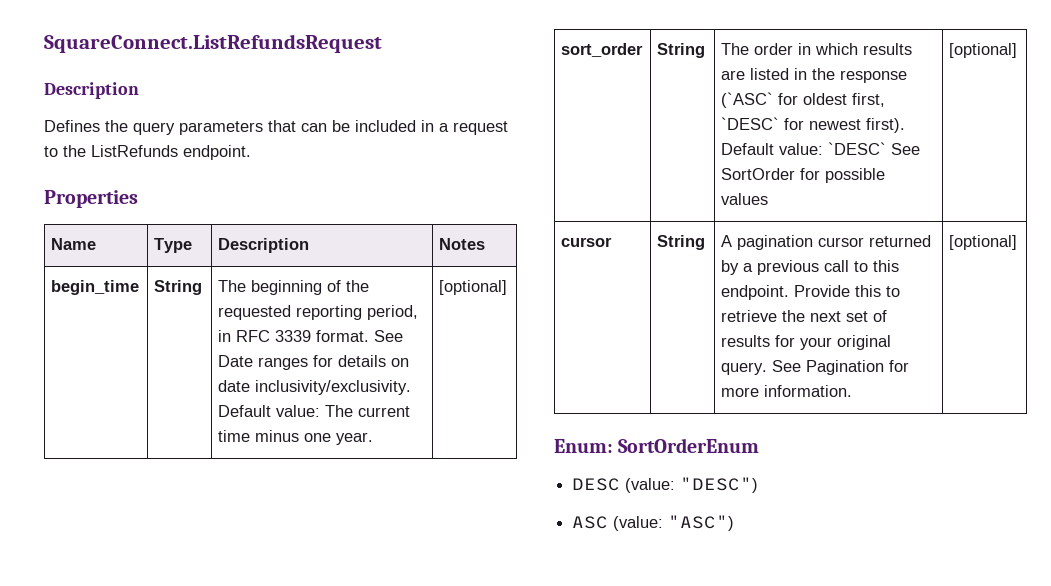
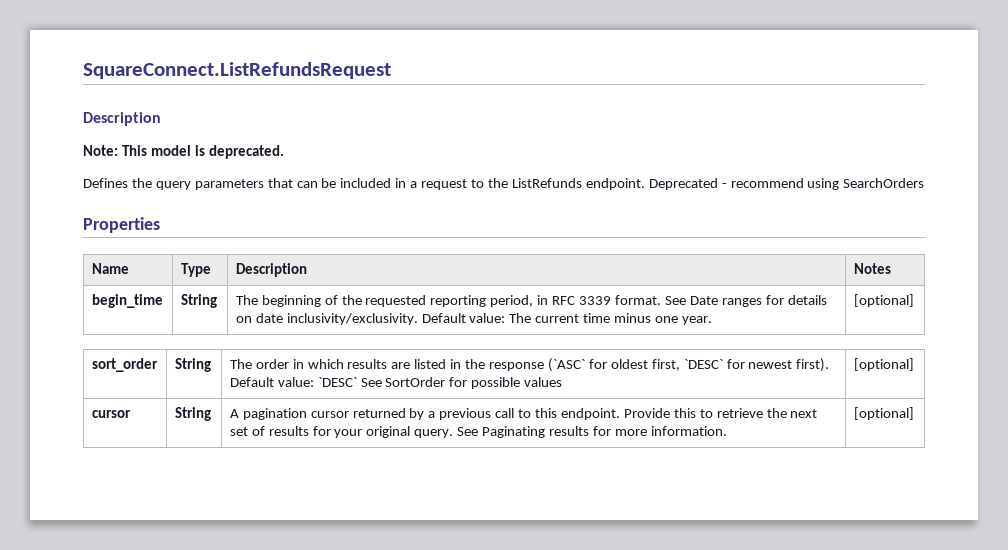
(139, 90) none -> [83,145,284,159] // Note: This model is deprecated.
(251, 152) none -> [648,178,925,190] Deprecated - recommend using SearchOrders
[806,360,885,375] Pagination -> [482,426,590,438] Paginating results
[554,438,760,453] [572,477,759,493] [572,515,735,531] // Enum: SortOrderEnum // DESC (value: "DESC") // ASC (value: "ASC") -> (914, 413) none

